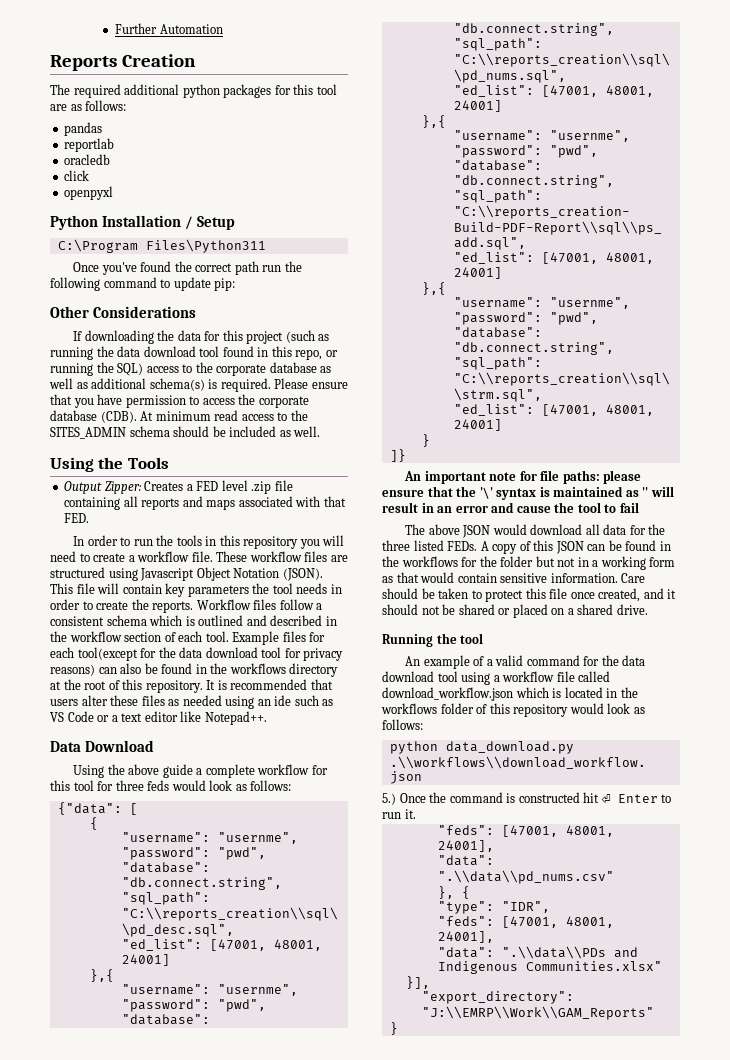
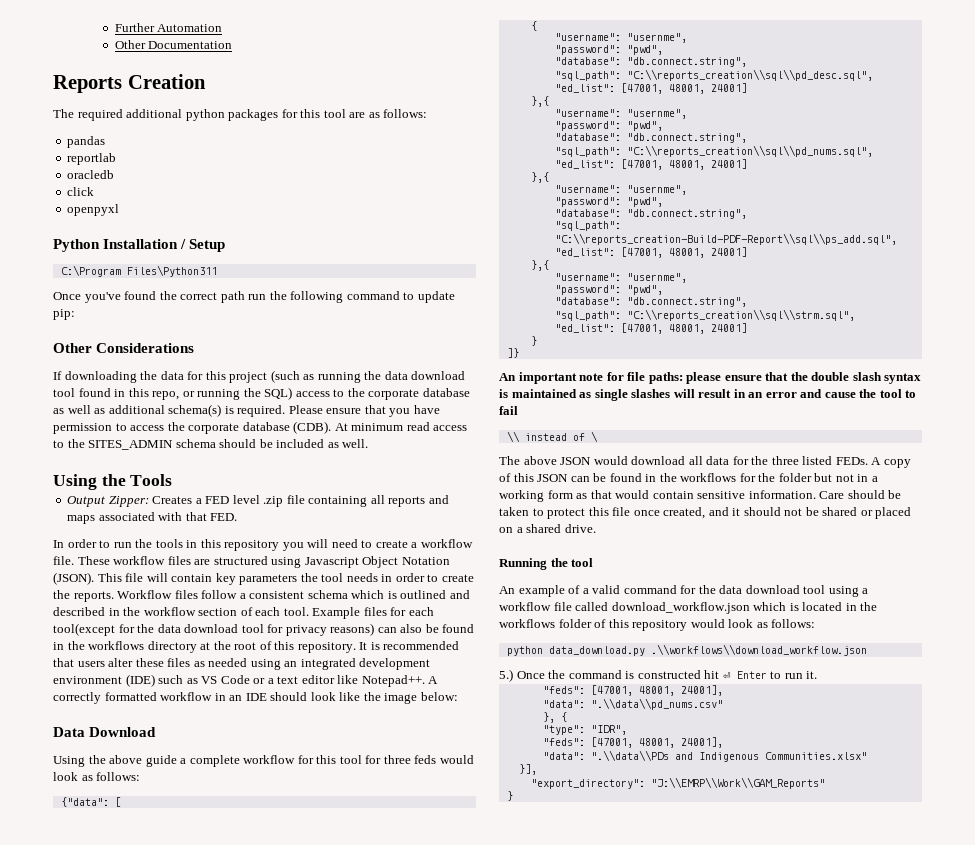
(223, 29) none -> [114,40,233,49] // Other Documentation
[274,695,292,706] ide -> [300,658,431,670] [53,674,155,687] integrated development environment (IDE)
(267, 718) none -> [428,676,439,684] [53,692,458,704] A correctly formatted workflow in an IDE should look like the image below:
[479,487,493,499] '\' -> [811,372,882,381] double slash
[642,487,649,497] '' -> [594,389,671,401] single slashes
(639, 507) none -> [506,431,598,442] // \\ instead of \

